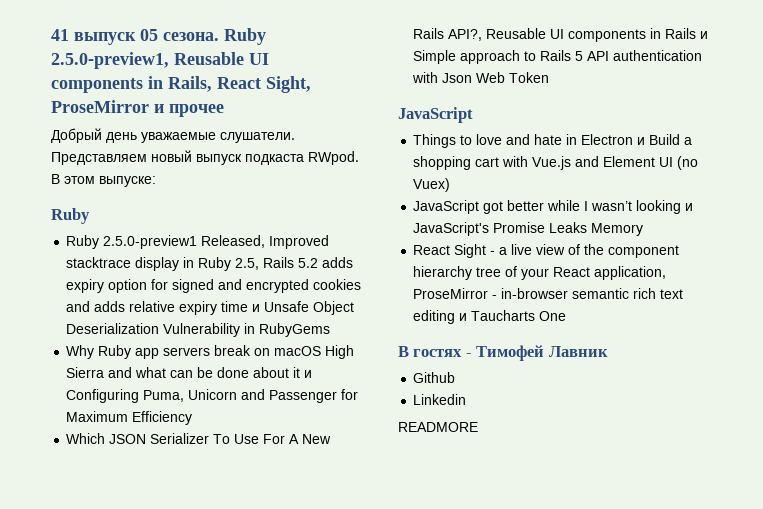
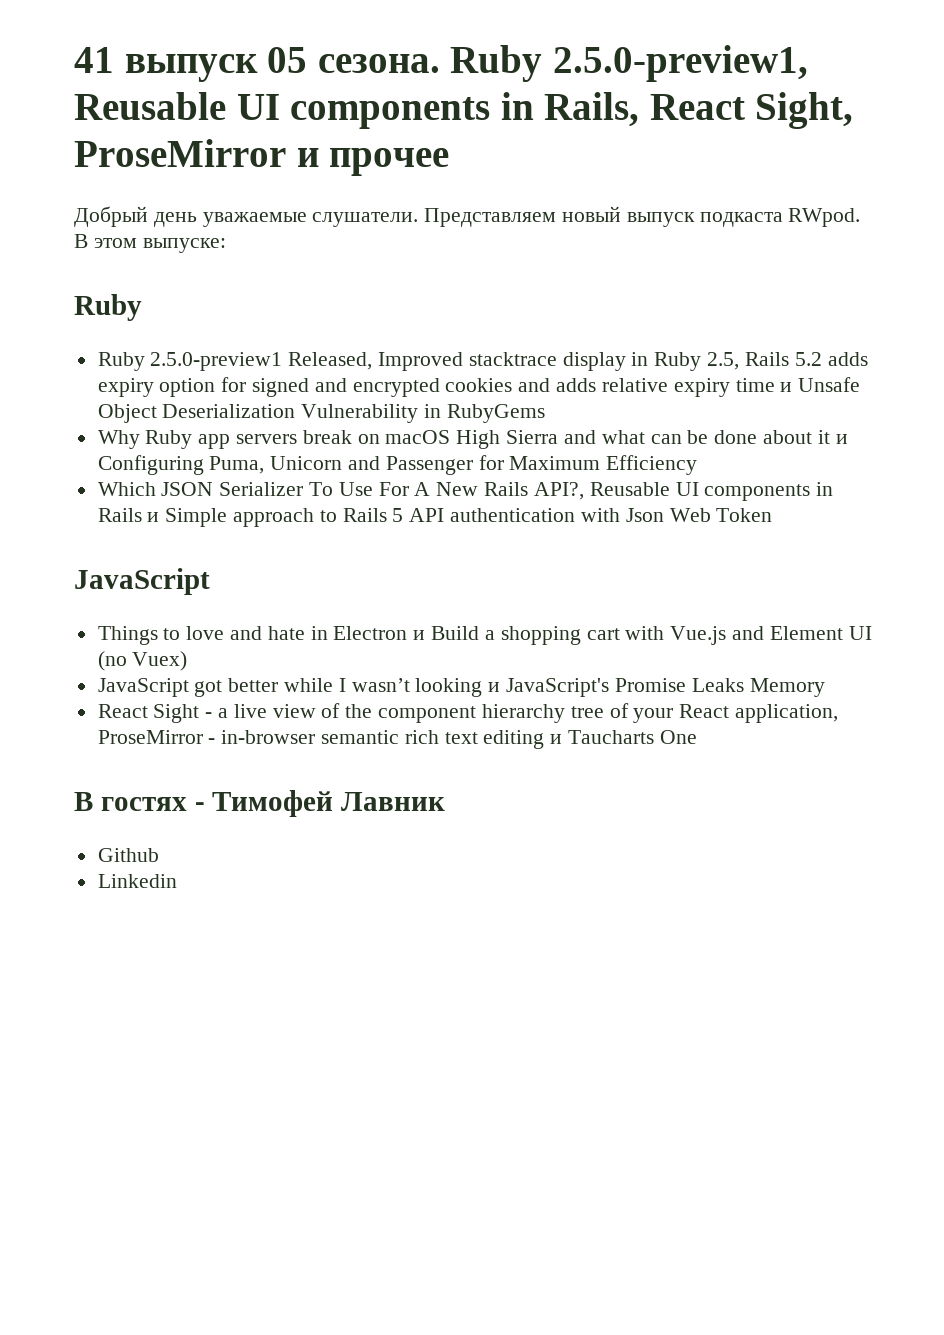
[398,422,478,432] // READMORE -> (177, 881) none

